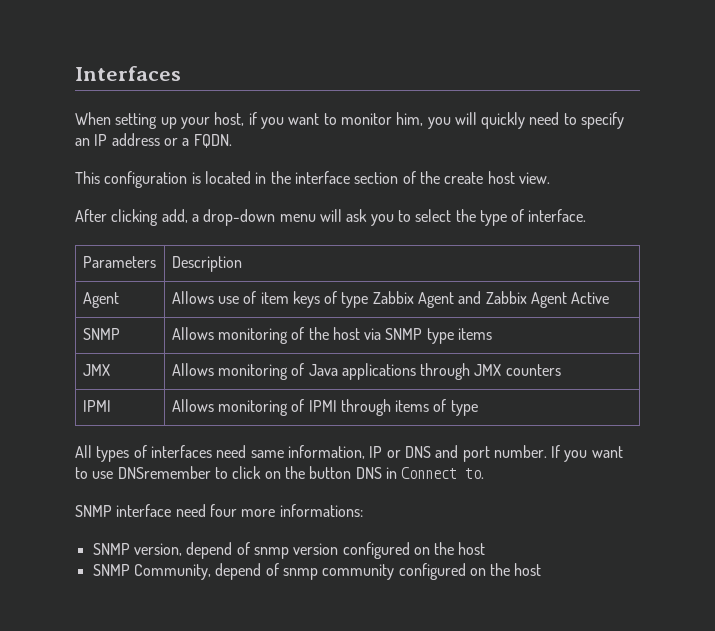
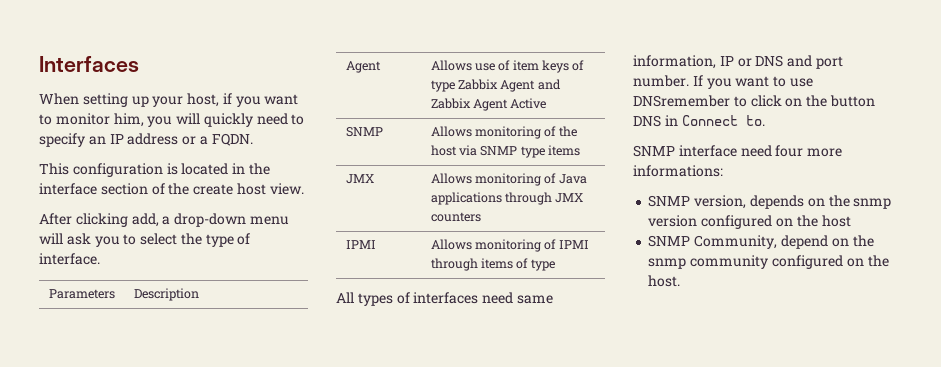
[186,542,250,559] depend of -> [749,195,850,209] depends on the
[265,563,279,576] of -> [831,235,874,247] on the
[514,563,542,576] host -> [648,275,681,287] host.

